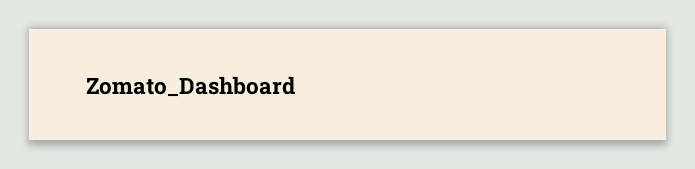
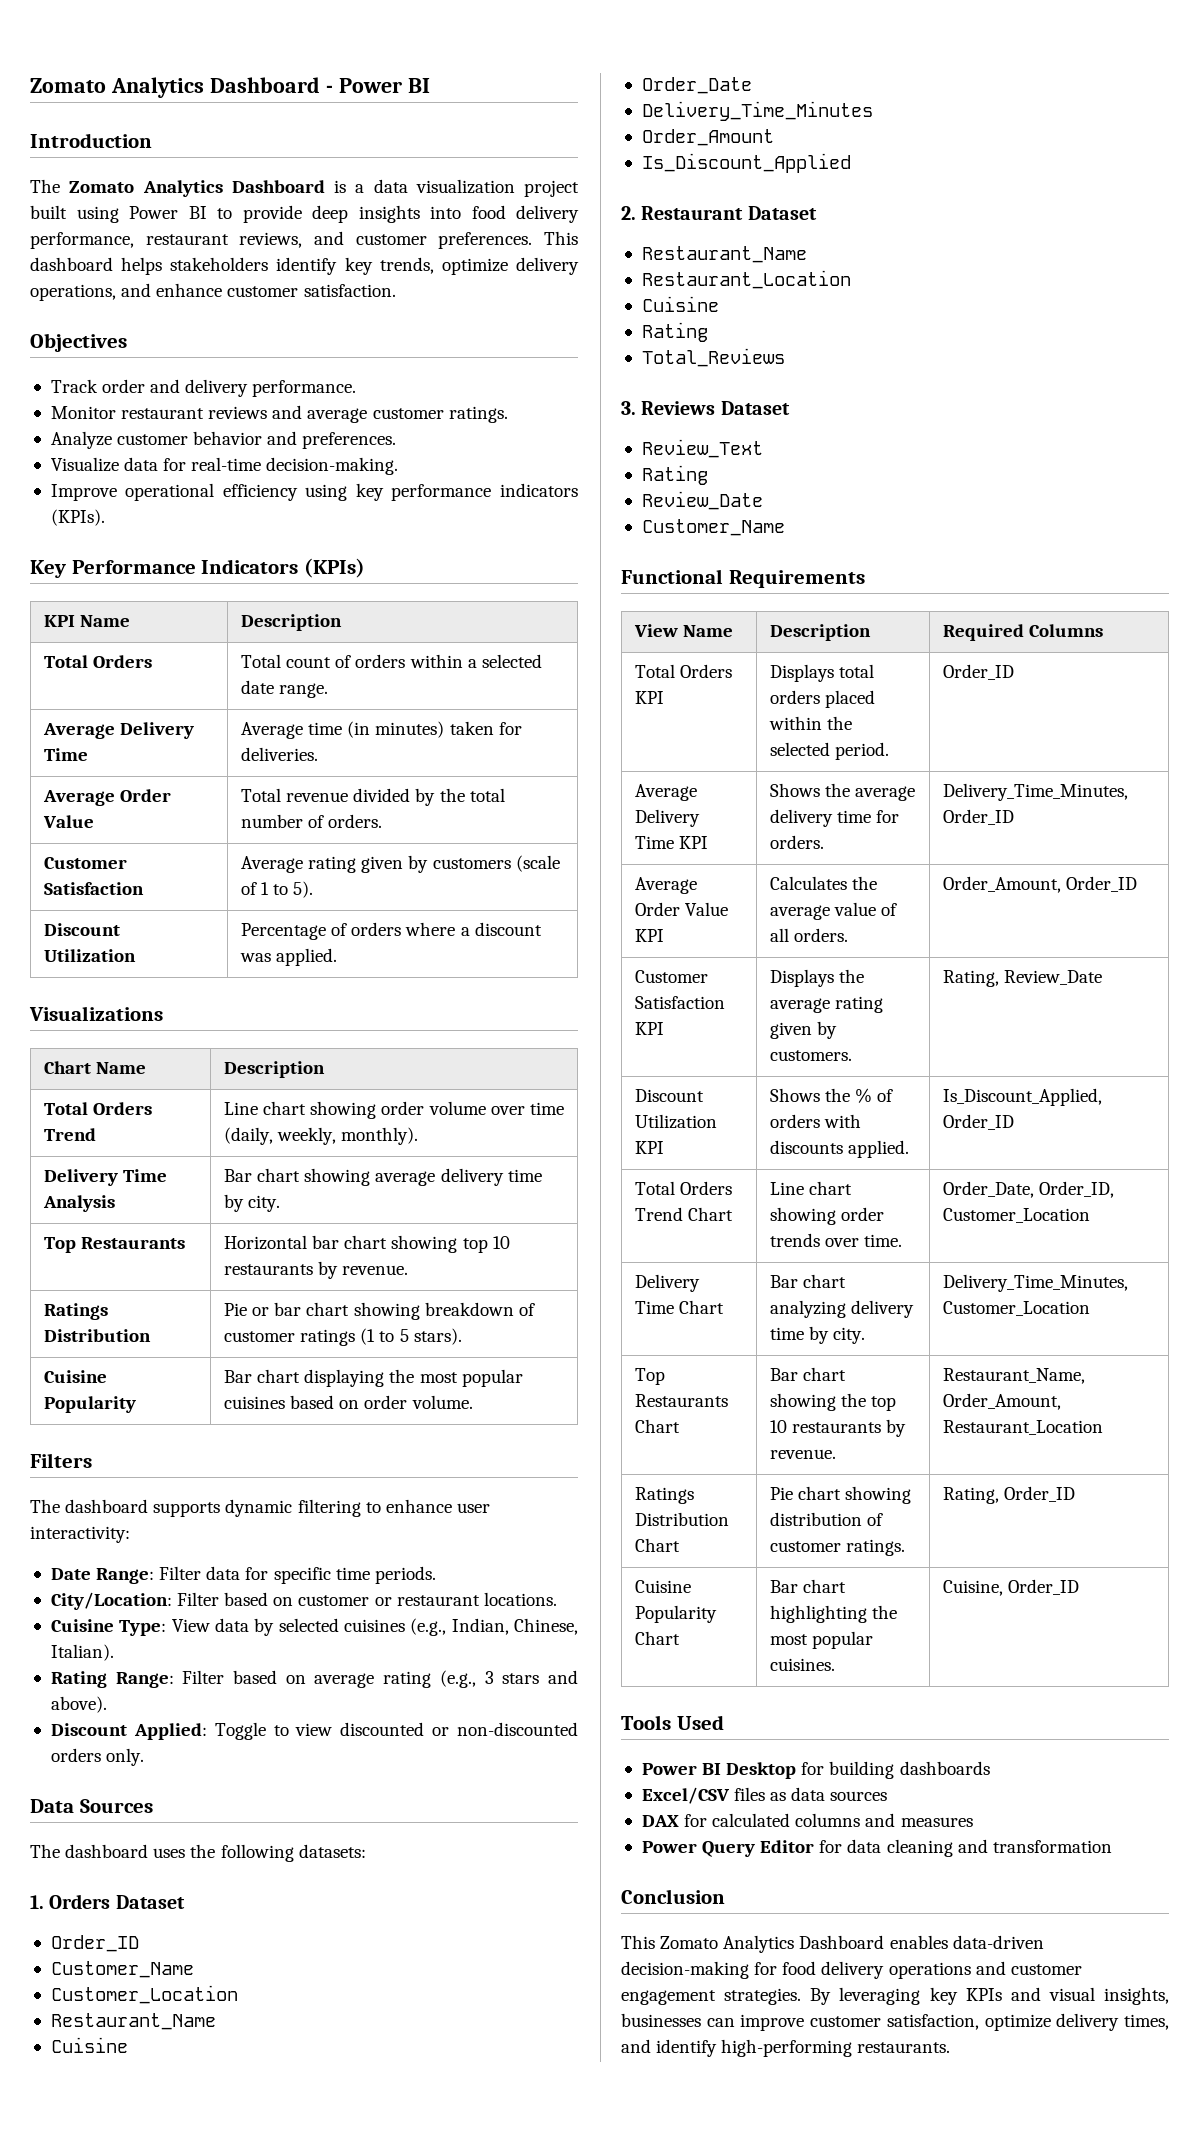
[86,76,295,97] Zomato_Dashboard -> [30,77,430,98] [30,133,152,148] [30,179,579,197] [30,205,579,223] [30,231,579,249] [30,257,580,275] [30,283,396,301] [30,333,127,352] [50,379,357,397] [50,405,508,423] [50,431,397,449] [50,457,399,475] [50,483,578,501] [50,509,105,526] [30,558,366,578] [44,615,131,627] [241,614,343,631] [44,655,153,668] [241,654,542,668] [241,680,329,698] [43,722,195,739] [44,748,89,761] [241,721,522,739] [241,747,319,761] [43,789,172,806] [43,815,95,828] [241,788,505,806] [241,814,383,828] [44,857,128,869] [44,882,145,895] [241,855,560,873] [241,881,314,898] [44,923,121,936] [44,949,137,962] [241,922,542,940] [240,948,338,966] [29,1006,163,1021] [44,1061,147,1074] [224,1061,326,1078] [44,1102,153,1115] [44,1128,97,1141] [224,1101,564,1119] [224,1127,419,1145] [44,1169,168,1186] [43,1195,116,1212] [224,1168,542,1186] [224,1194,281,1212] [44,1237,186,1253] [224,1235,510,1253] [224,1261,409,1279] [44,1303,109,1320] [44,1329,152,1342] [224,1302,535,1320] [224,1328,462,1346] [44,1370,108,1383] [44,1396,137,1413] [224,1369,523,1387] [224,1395,473,1409] [30,1453,92,1468] [30,1499,490,1517] [30,1526,130,1543] [50,1566,436,1584] [50,1592,557,1610] [50,1618,578,1636] [50,1644,114,1661] [50,1670,578,1688] [50,1696,107,1713] [50,1722,578,1740] [50,1748,145,1766] [30,1799,153,1813] [30,1844,366,1862] [30,1894,185,1909] [50,1935,139,1952] [50,1961,194,1978] [50,1985,238,2004] [50,2013,216,2030] [50,2037,128,2053] [641,77,752,94] [641,101,873,121] [641,129,774,146] [641,153,851,173] [621,206,817,220] [641,246,807,263] [641,270,851,289] [641,296,719,312] [641,322,708,342] [641,348,785,367] [621,401,790,415] [641,439,763,458] [641,465,708,485] [641,491,763,510] [641,519,785,536] [621,569,865,588] [634,624,734,637] [770,624,872,641] [943,624,1104,641] [635,664,733,678] [635,691,665,704] [770,664,875,682] [770,690,876,708] [769,716,853,730] [770,742,890,760] [943,664,1015,680] [635,784,698,801] [635,809,701,827] [635,836,709,849] [770,783,916,801] [770,809,900,827] [770,835,825,849] [943,783,1129,801] [943,809,1015,825] [635,877,698,894] [635,902,729,916] [635,929,665,942] [770,876,878,890] [770,902,898,920] [770,928,849,942] [943,876,1138,893] [635,970,709,983] [635,996,726,1009] [635,1022,665,1035] [770,969,865,987] [770,996,884,1013] [770,1021,838,1039] [770,1050,853,1061] [943,970,1103,987] [635,1089,705,1102] [635,1114,718,1129] [635,1141,665,1154] [770,1088,894,1103] [770,1114,862,1128] [770,1140,910,1158] [943,1088,1103,1106] [943,1114,1015,1130] [635,1181,733,1195] [635,1207,734,1221] [770,1181,853,1195] [770,1207,885,1225] [770,1233,903,1247] [943,1181,1115,1198] [943,1208,1091,1223] [635,1274,701,1292] [635,1300,725,1314] [770,1274,847,1288] [770,1300,915,1318] [770,1326,866,1344] [943,1274,1129,1292] [943,1301,1091,1316] [635,1368,666,1385] [635,1394,729,1407] [635,1419,681,1433] [770,1367,847,1381] [770,1393,897,1411] [770,1419,907,1437] [770,1449,837,1459] [943,1368,1086,1384] [943,1393,1062,1410] [943,1420,1104,1435] [635,1487,695,1504] [635,1512,730,1526] [635,1538,681,1552] [770,1486,912,1504] [770,1512,884,1526] [770,1539,906,1556] [943,1486,1076,1504] [635,1580,692,1593] [635,1605,718,1623] [635,1631,681,1645] [770,1579,847,1593] [770,1605,898,1623] [770,1631,874,1649] [770,1658,836,1671] [943,1579,1080,1596] [621,1715,724,1730] [641,1761,990,1779] [641,1787,888,1804] [641,1813,973,1827] [641,1839,1112,1857] [621,1889,725,1904] [621,1935,1044,1953] [621,1961,1082,1979] [621,1987,1169,2005] [621,2013,1169,2031] [621,2039,951,2057] Zomato Analytics Dashboard - Power BI // Introduction // The Zomato Analytics Dashboard is a data visualization project built using Power BI to provide deep insights into food delivery performance, restaurant reviews, and customer preferences. This dashboard helps stakeholders identify key trends, optimize delivery operations, and enhance customer satisfaction. // Objectives // Track order and delivery performance. // Monitor restaurant reviews and average customer ratings. // Analyze customer behavior and preferences. // Visualize data for real-time decision-making. // Improve operational efficiency using key performance indicators (KPIs). // Key Performance Indicators (KPIs) // KPI Name | Description // Total Orders | Total count of orders within a selected date range. // Average Delivery Time | Average time (in minutes) taken for deliveries. // Average Order Value | Total revenue divided by the total number of orders. // Customer Satisfaction | Average rating given by customers (scale of 1 to 5). // Discount Utilization | Percentage of orders where a discount was applied. // Visualizations // Chart Name | Description // Total Orders Trend | Line chart showing order volume over time (daily, weekly, monthly). // Delivery Time Analysis | Bar chart showing average delivery time by city. // Top Restaurants | Horizontal bar chart showing top 10 restaurants by revenue. // Ratings Distribution | Pie or bar chart showing breakdown of customer ratings (1 to 5 stars). // Cuisine Popularity | Bar chart displaying the most popular cuisines based on order volume. // Filters // The dashboard supports dynamic filtering to enhance user interactivity: // Date Range: Filter data for specific time periods. // City/Location: Filter based on customer or restaurant locations. // Cuisine Type: View data by selected cuisines (e.g., Indian, Chinese, Italian). // Rating Range: Filter based on average rating (e.g., 3 stars and above). // Discount Applied: Toggle to view discounted or non-discounted orders only. // Data Sources // The dashboard uses the following datasets: // 1. Orders Dataset // Order_ID // Customer_Name // Customer_Location // Restaurant_Name // Cuisine // Order_Date // Delivery_Time_Minutes // Order_Amount // Is_Discount_Applied // 2. Restaurant Dataset // Restaurant_Name // Restaurant_Location // Cuisine // Rating // Total_Reviews // 3. Reviews Dataset // Review_Text // Rating // Review_Date // Customer_Name // Functional Requirements // View Name | Description | Required Columns // Total Orders KPI | Displays total orders placed within the selected period. | Order_ID // Average Delivery Time KPI | Shows the average delivery time for orders. | Delivery_Time_Minutes, Order_ID // Average Order Value KPI | Calculates the average value of all orders. | Order_Amount, Order_ID // Customer Satisfaction KPI | Displays the average rating given by customers. | Rating, Review_Date // Discount Utilization KPI | Shows the % of orders with discounts applied. | Is_Discount_Applied, Order_ID // Total Orders Trend Chart | Line chart showing order trends over time. | Order_Date, Order_ID, Customer_Location // Delivery Time Chart | Bar chart analyzing delivery time by city. | Delivery_Time_Minutes, Customer_Location // Top Restaurants Chart | Bar chart showing the top 10 restaurants by revenue. | Restaurant_Name, Order_Amount, Restaurant_Location // Ratings Distribution Chart | Pie chart showing distribution of customer ratings. | Rating, Order_ID // Cuisine Popularity Chart | Bar chart highlighting the most popular cuisines. | Cuisine, Order_ID // Tools Used // Power BI Desktop for building dashboards // Excel/CSV files as data sources // DAX for calculated columns and measures // Power Query Editor for data cleaning and transformation // Conclusion // This Zomato Analytics Dashboard enables data-driven decision-making for food delivery operations and customer engagement strategies. By leveraging key KPIs and visual insights, businesses can improve customer satisfaction, optimize delivery times, and identify high-performing restaurants.

